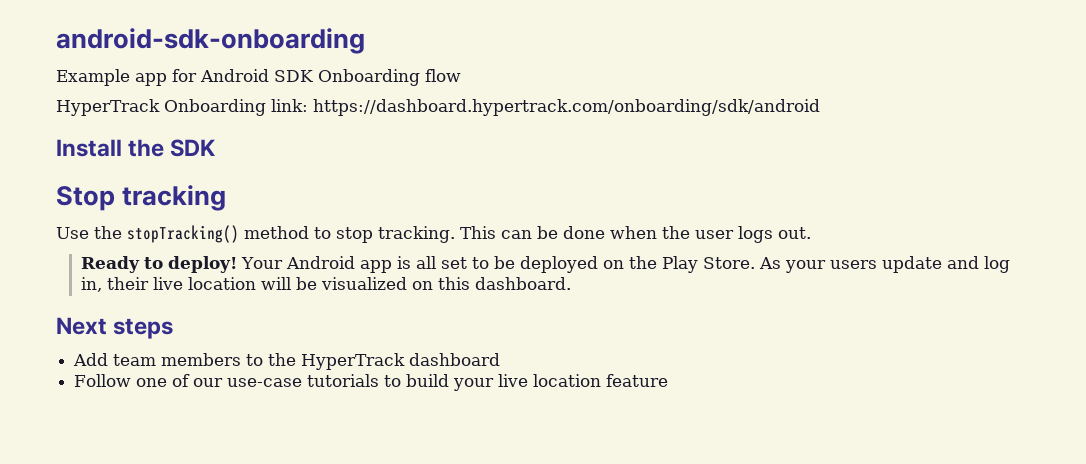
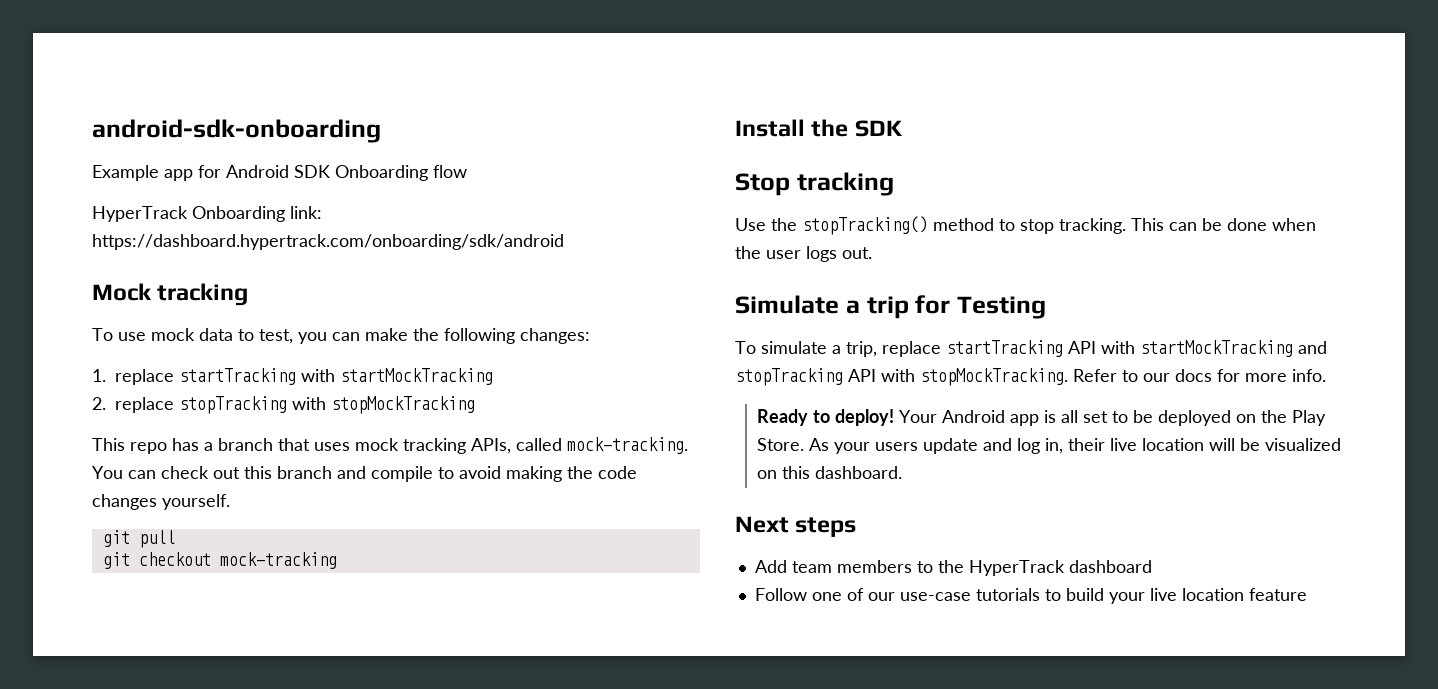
(820, 107) none -> [92,283,249,306] [92,328,590,344] [92,368,493,385] [92,396,475,414] [92,437,688,454] [92,466,637,482] [92,494,230,510] [102,530,175,548] [102,552,337,569] // Mock tracking // To use mock data to test, you can make the following changes: // 1. replace startTracking with startMockTracking // 2. replace stopTracking with stopMockTracking // This repo has a branch that uses mock tracking APIs, called mock-tracking. You can check out this branch and compile to avoid making the code changes yourself. // git pull // git checkout mock-tracking
(811, 233) none -> [735,295,1046,319] [735,340,1327,357] [735,368,1326,386] // Simulate a trip for Testing // To simulate a trip, replace startTracking API with startMockTracking and stopTracking API with stopMockTracking. Refer to our docs for more info.

